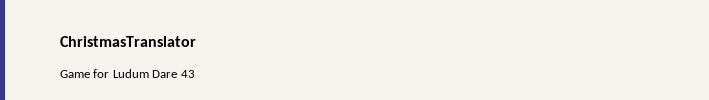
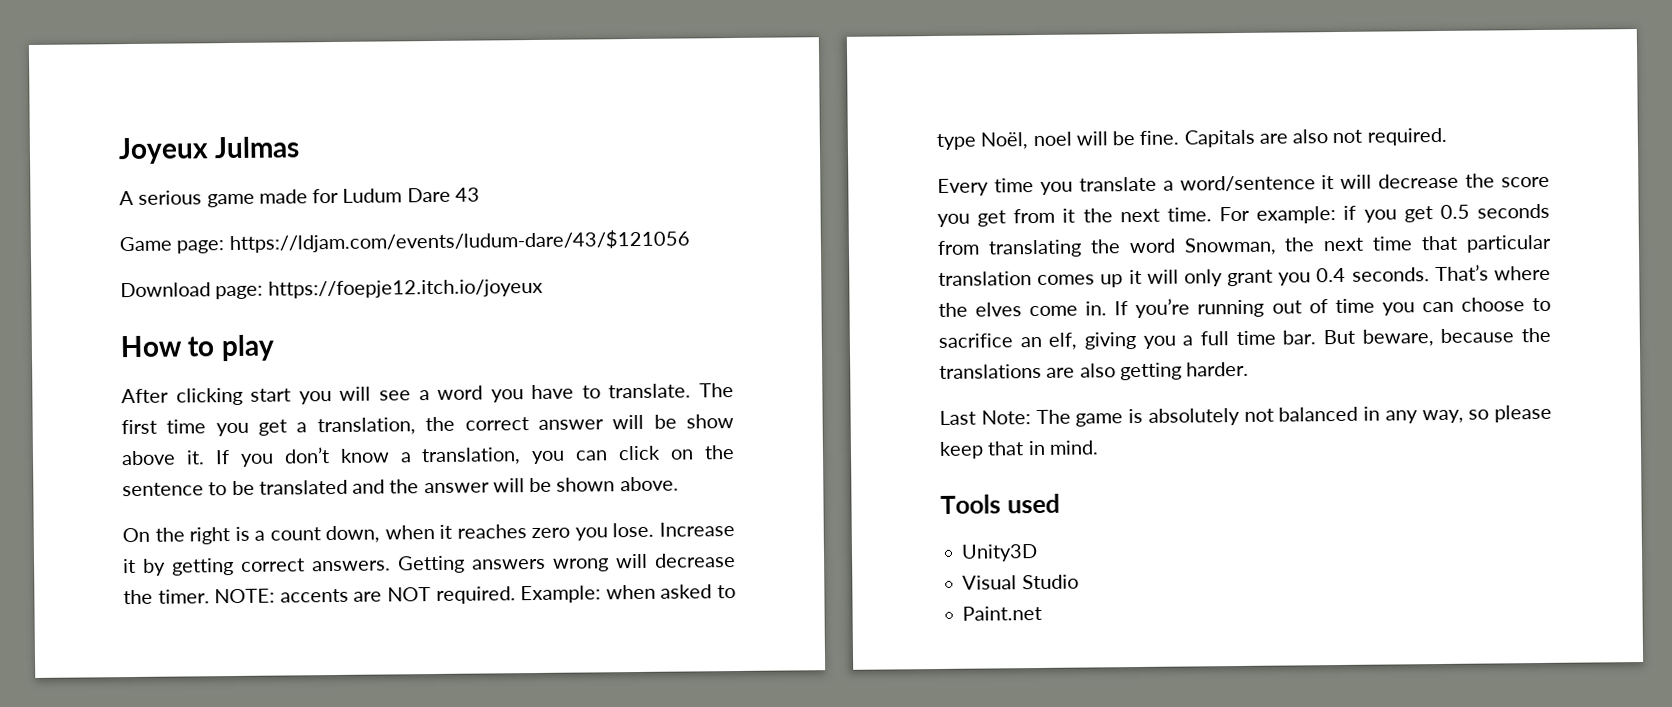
[60,36,196,47] [60,69,195,78] ChristmasTranslator // Game for Ludum Dare 43 -> [118,136,301,165] [119,187,480,208] [119,229,690,254] [120,278,543,300] [120,334,275,362] [121,383,734,406] [121,414,735,437] [121,445,735,467] [122,476,679,497] [122,522,736,545] [123,553,736,576] [123,584,737,605] [936,127,1447,150] [937,173,1550,196] [937,203,1550,227] [937,234,1552,258] [938,264,1551,288] [938,297,1551,319] [938,327,1551,350] [939,361,1250,381] [939,404,1552,427] [939,440,1099,459] [940,493,1060,514] [961,544,1039,562] [962,574,1079,590] [962,605,1043,621] Joyeux Julmas // A serious game made for Ludum Dare 43 // Game page: https://ldjam.com/events/ludum-dare/43/$121056 // Download page: https://foepje12.itch.io/joyeux // How to play // After clicking start you will see a word you have to translate. The first time you get a translation, the correct answer will be show above it. If you don’t know a translation, you can click on the sentence to be translated and the answer will be shown above. // On the right is a count down, when it reaches zero you lose. Increase it by getting correct answers. Getting answers wrong will decrease the timer. NOTE: accents are NOT required. Example: when asked to type Noël, noel will be fine. Capitals are also not required. // Every time you translate a word/sentence it will decrease the score you get from it the next time. For example: if you get 0.5 seconds from translating the word Snowman, the next time that particular translation comes up it will only grant you 0.4 seconds. That’s where the elves come in. If you’re running out of time you can choose to sacrifice an elf, giving you a full time bar. But beware, because the translations are also getting harder. // Last Note: The game is absolutely not balanced in any way, so please keep that in mind. // Tools used // Unity3D // Visual Studio // Paint.net

